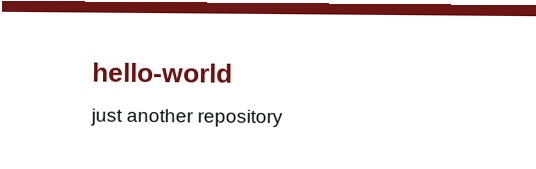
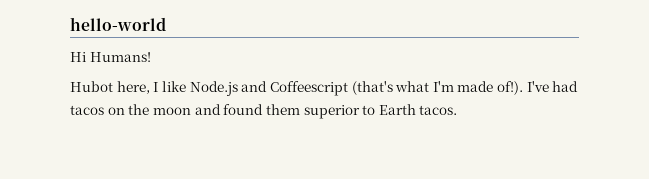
[90,108,284,128] just another repository -> [70,52,151,62] [70,81,579,96] [70,104,458,119] Hi Humans! // Hubot here, I like Node.js and Coffeescript (that's what I'm made of!). I've had tacos on the moon and found them superior to Earth tacos.

